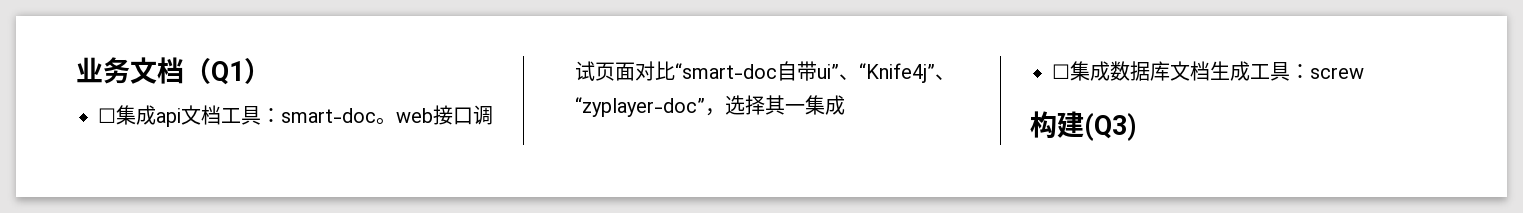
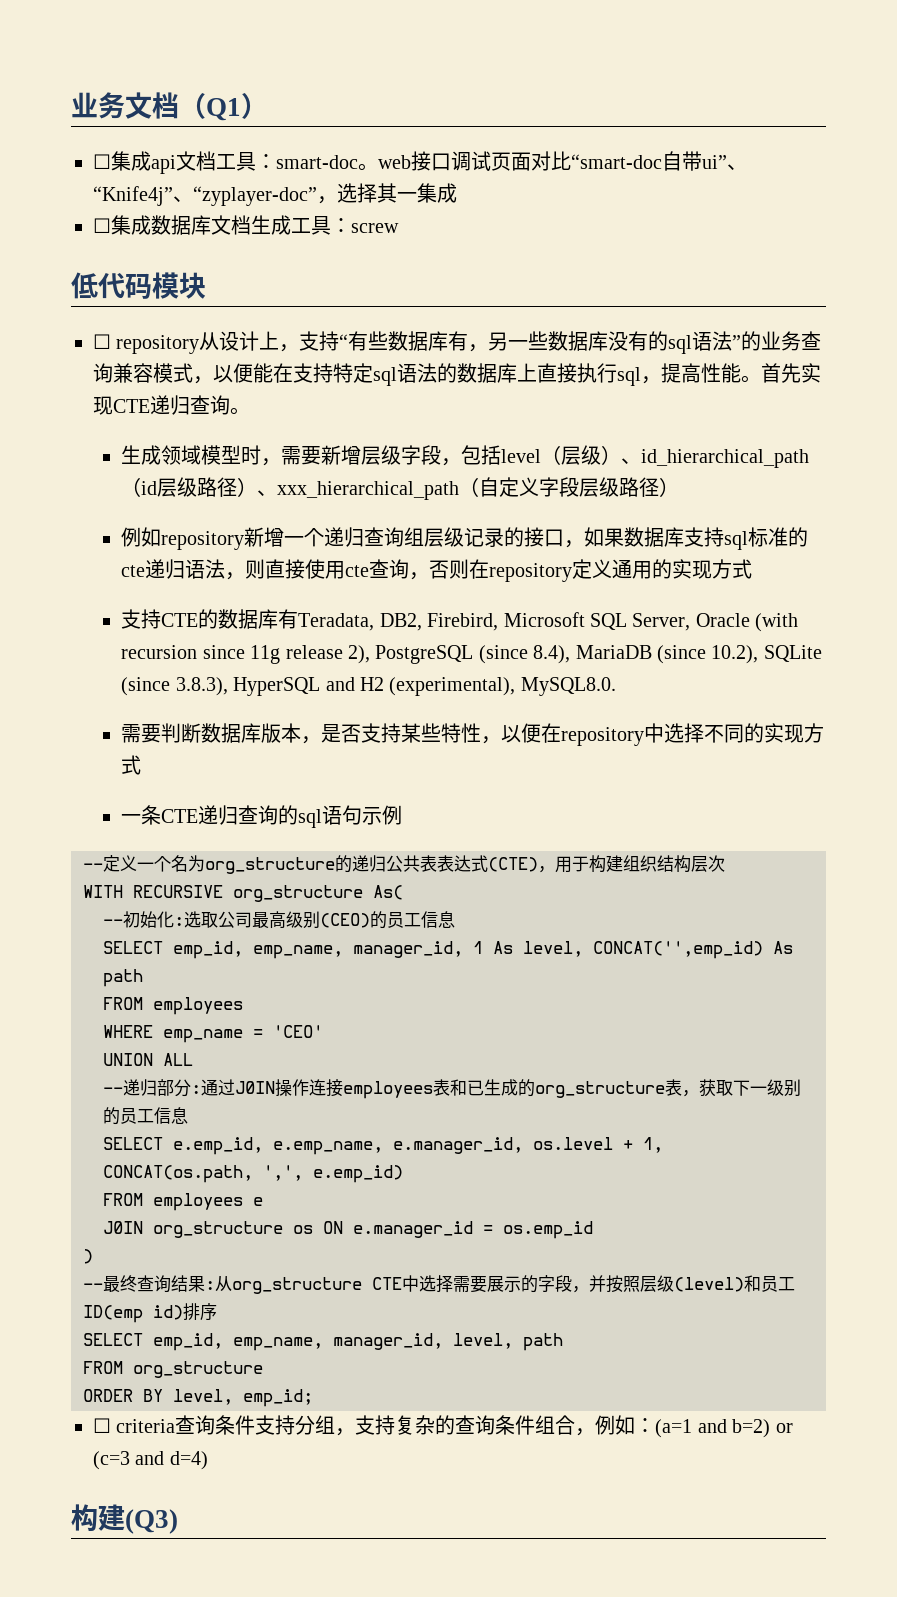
(1364, 73) none -> [71,272,206,299] [93,331,822,354] [93,363,821,386] [93,395,250,415] [121,445,810,468] [121,477,680,500] [121,527,809,550] [121,559,753,582] [121,609,799,632] [121,645,822,664] [121,677,616,696] [121,723,825,746] [121,755,142,775] [121,805,403,828] [83,855,725,874] [83,885,403,902] [103,911,455,929] [103,941,793,959] [103,969,143,987] [103,997,243,1015] [103,1025,323,1043] [103,1053,193,1066] [103,1079,801,1099] [103,1107,188,1125] [103,1137,663,1155] [103,1165,403,1183] [103,1193,263,1211] [103,1221,593,1239] [83,1249,93,1264] [83,1275,795,1294] [83,1303,217,1323] [83,1333,563,1351] [83,1361,263,1378] [83,1389,313,1407] [93,1415,793,1438] [93,1451,208,1470] // 低代码模块 // ☐ repository从设计上，支持“有些数据库有，另一些数据库没有的sql语法”的业务查询兼容模式，以便能在支持特定sql语法的数据库上直接执行sql，提高性能。首先实现CTE递归查询。 // 生成领域模型时，需要新增层级字段，包括level（层级）、id_hierarchical_path（id层级路径）、xxx_hierarchical_path（自定义字段层级路径） // 例如repository新增一个递归查询组层级记录的接口，如果数据库支持sql标准的cte递归语法，则直接使用cte查询，否则在repository定义通用的实现方式 // 支持CTE的数据库有Teradata, DB2, Firebird, Microsoft SQL Server, Oracle (with recursion since 11g release 2), PostgreSQL (since 8.4), MariaDB (since 10.2), SQLite (since 3.8.3), HyperSQL and H2 (experimental), MySQL8.0. // 需要判断数据库版本，是否支持某些特性，以便在repository中选择不同的实现方式 // 一条CTE递归查询的sql语句示例 // --定义一个名为org_structure的递归公共表表达式(CTE)，用于构建组织结构层次 // WITH RECURSIVE org_structure As( // --初始化:选取公司最高级别(CEO)的员工信息 // SELECT emp_id, emp_name, manager_id, 1 As level, CONCAT('',emp_id) As path // FROM employees // WHERE emp_name = 'CEO' // UNION ALL // --递归部分:通过J0IN操作连接employees表和已生成的org_structure表，获取下一级别的员工信息 // SELECT e.emp_id, e.emp_name, e.manager_id, os.level + 1, CONCAT(os.path, ',', e.emp_id) // FROM employees e // J0IN org_structure os ON e.manager_id = os.emp_id // ) // --最终查询结果:从org_structure CTE中选择需要展示的字段，并按照层级(level)和员工ID(emp id)排序 // SELECT emp_id, emp_name, manager_id, level, path // FROM org_structure // ORDER BY level, emp_id; // ☐ criteria查询条件支持分组，支持复杂的查询条件组合，例如：(a=1 and b=2) or (c=3 and d=4)

